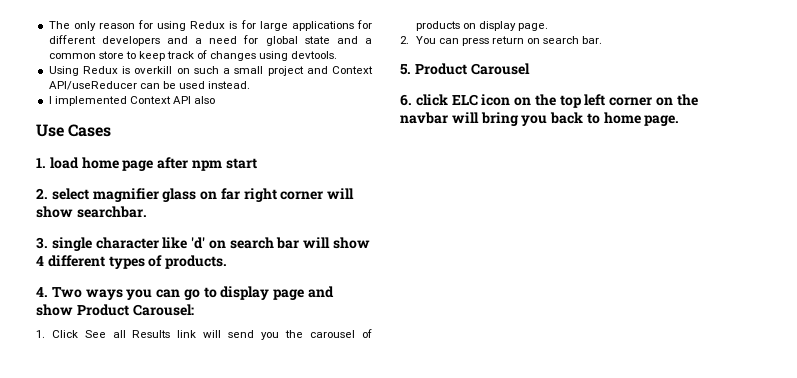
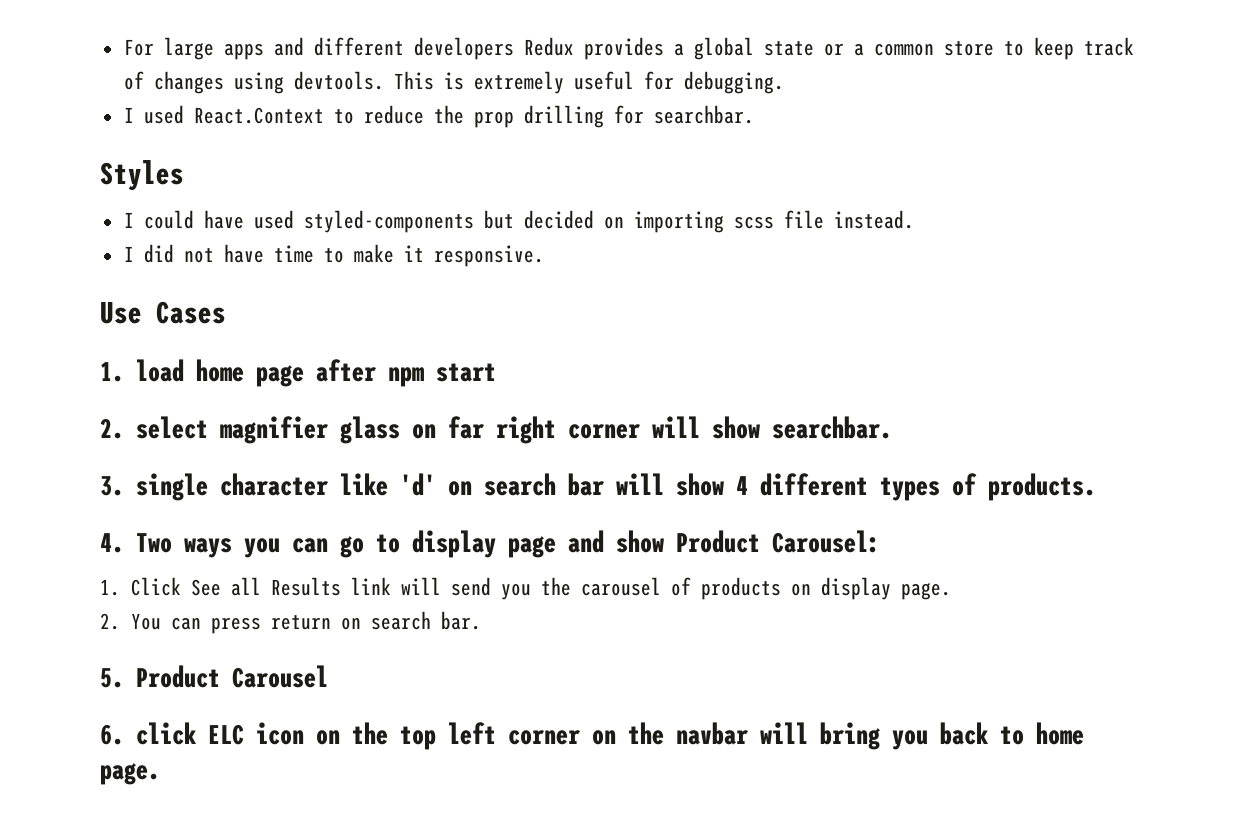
[48,20,372,31] [48,35,259,46] The only reason for using Redux is for large applications for different developers and a need for -> [123,37,684,60] For large apps and different developers Redux provides a
[336,36,358,44] and -> [823,43,844,56] or
[48,66,374,76] [48,81,251,90] [48,96,216,106] // Using Redux is overkill on such a small project and Context API/useReducer can be used instead. // I implemented Context API also -> [393,71,784,94] [123,105,754,128] [100,160,184,191] [123,210,914,233] [123,244,544,267] This is extremely useful for debugging. // I used React.Context to reduce the prop drilling for searchbar. // Styles // I could have used styled-components but decided on importing scss file instead. // I did not have time to make it responsive.

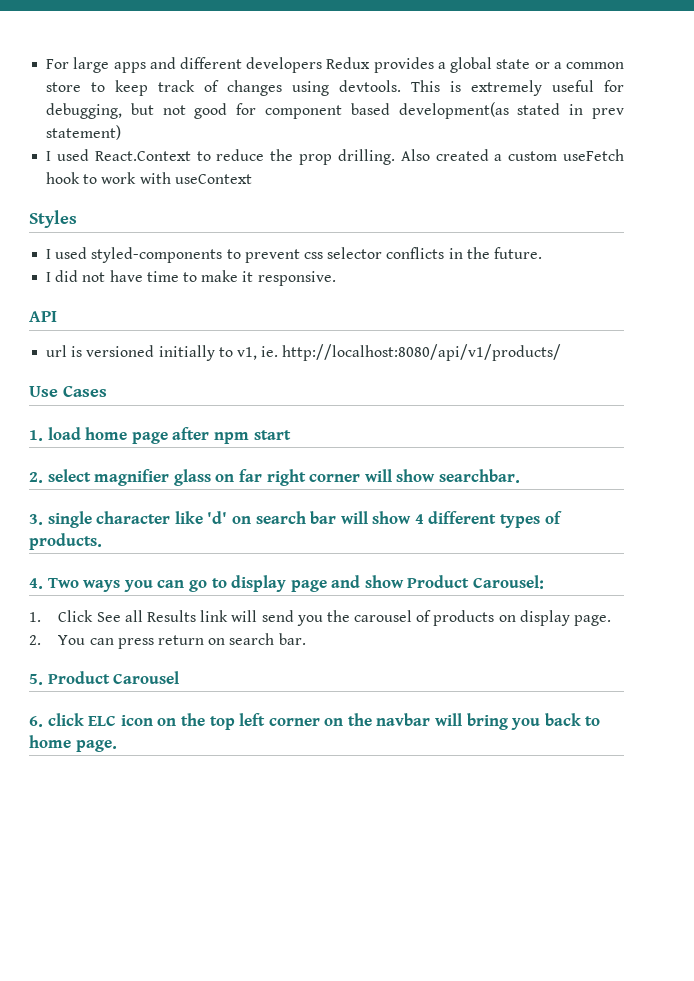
[683,71,784,94] debugging. -> [46,102,624,119] [46,125,122,140] debugging, but not good for component based development(as stated in prev statement)
[523,105,754,128] [100,160,184,191] [123,210,914,233] drilling for searchbar. // Styles // I could have used styled-components but decided on importing scss file instead. -> [337,149,624,165] [46,172,252,184] [29,210,77,228] [46,247,542,263] drilling. Also created a custom useFetch hook to work with useContext // Styles // I used styled-components to prevent css selector conflicts in the future.
(544, 256) none -> [29,311,57,322] [46,344,562,361] // API // url is versioned initially to v1, ie. http://localhost:8080/api/v1/products/

